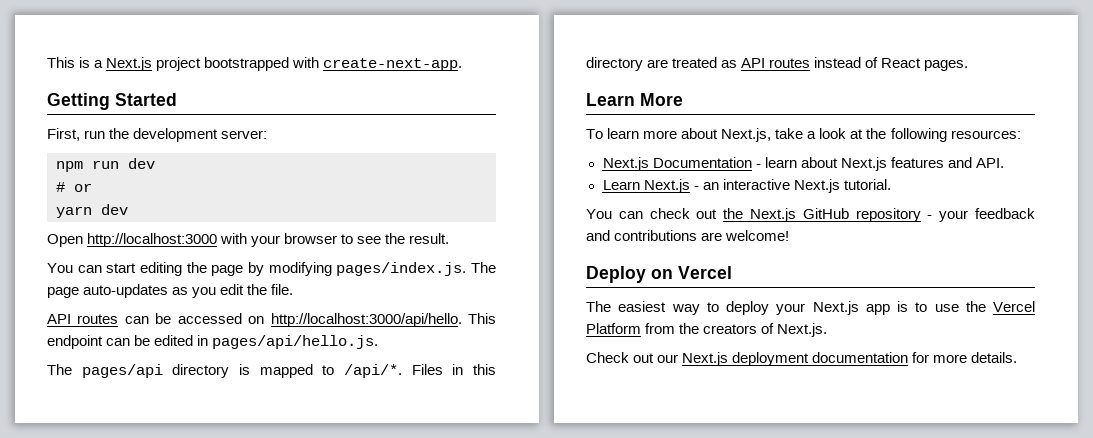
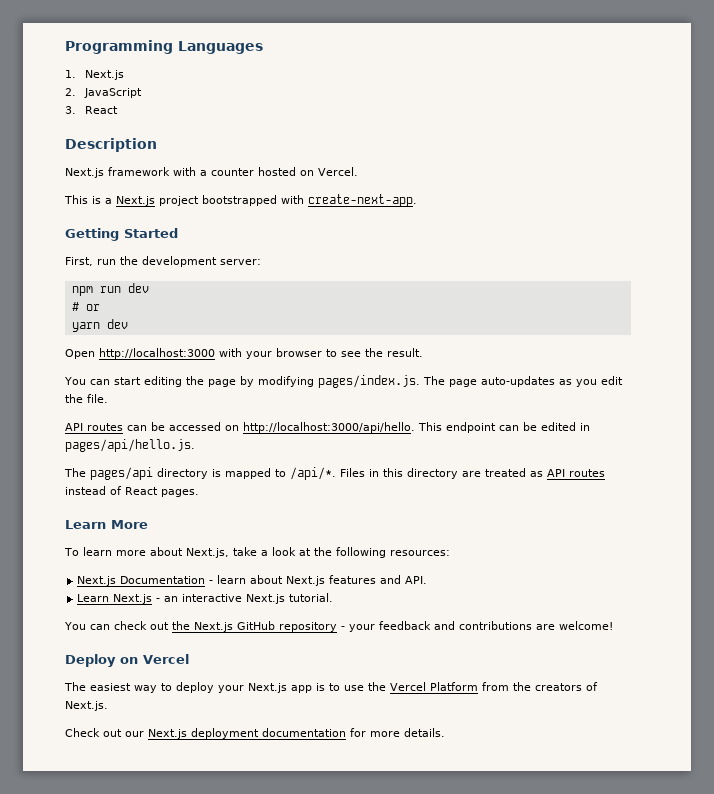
(47, 62) none -> [65,40,263,54] [65,70,124,80] [65,88,142,98] [65,106,118,114] [65,138,157,152] [65,167,358,178] Programming Languages // 1. Next.js // 2. JavaScript // 3. React // Description // Next.js framework with a counter hosted on Vercel. //

